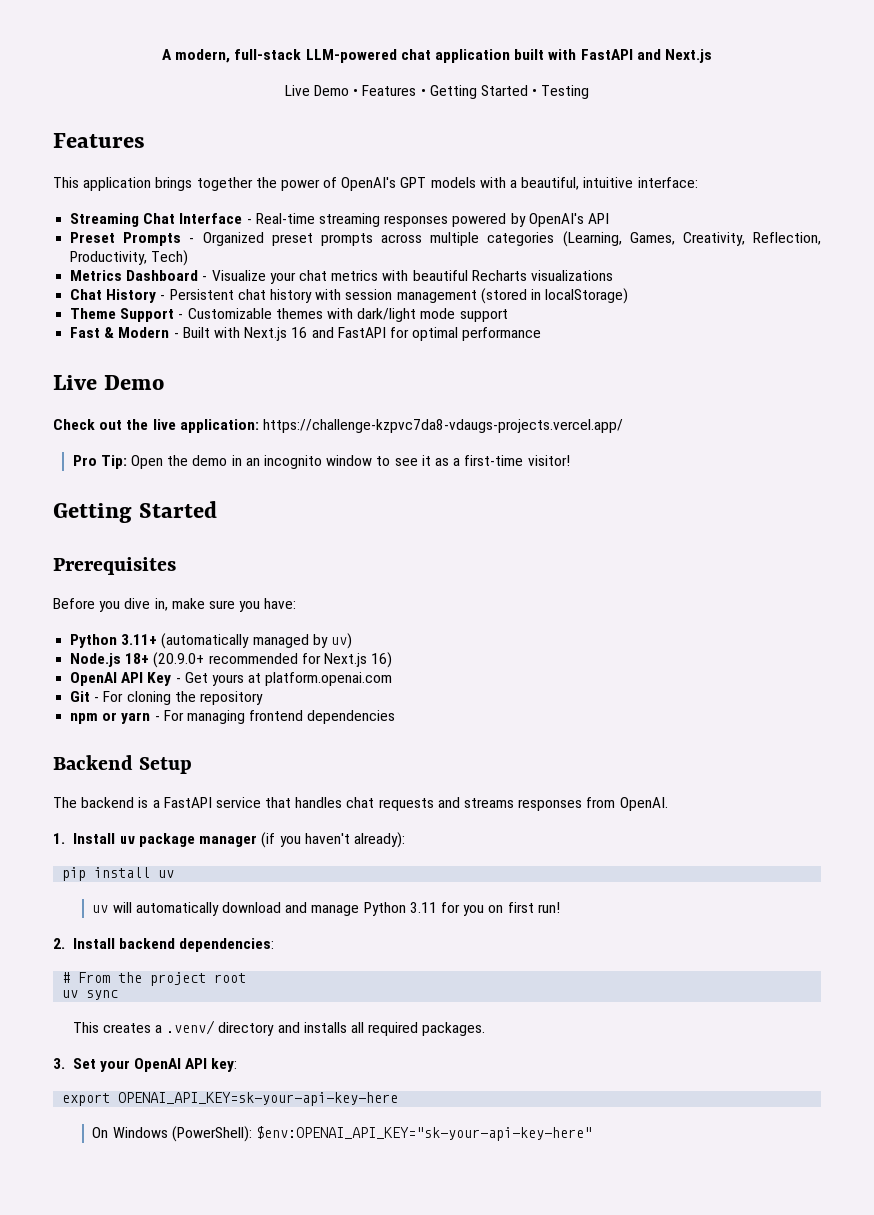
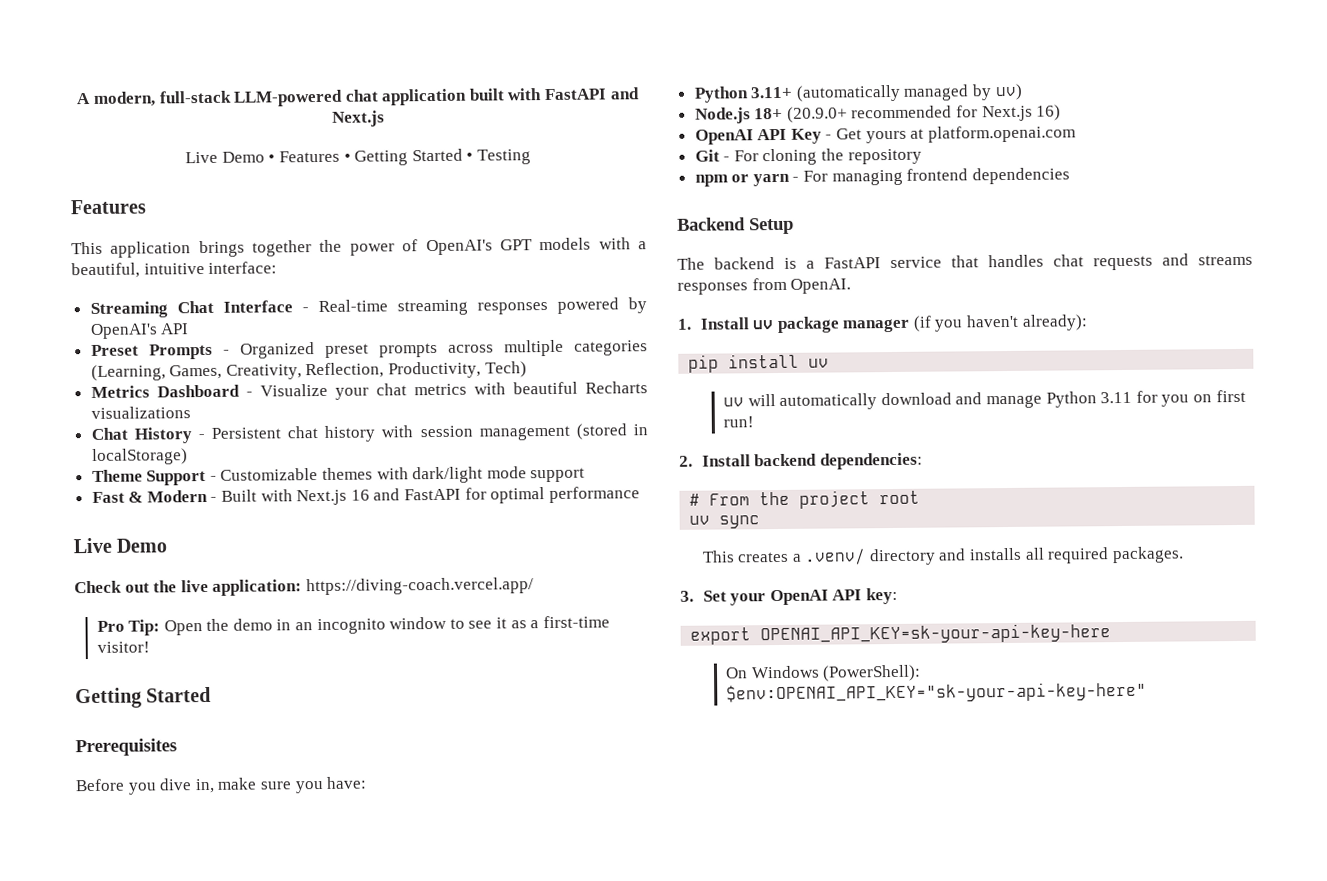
[262,419,623,433] https://challenge-kzpvc7da8-vdaugs-projects.vercel.app/ -> [305,577,534,596] https://diving-coach.vercel.app/

